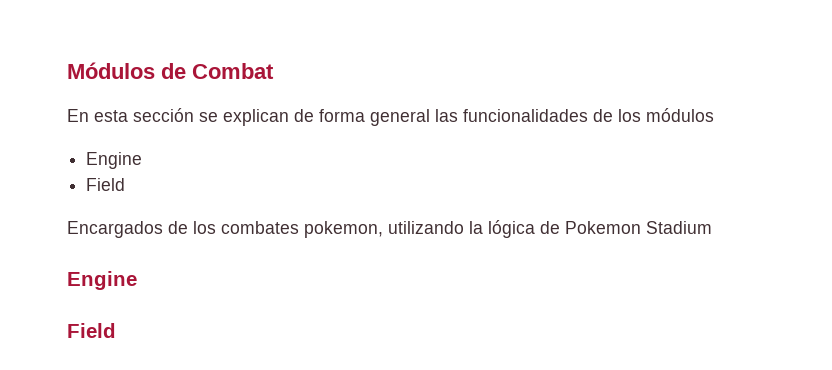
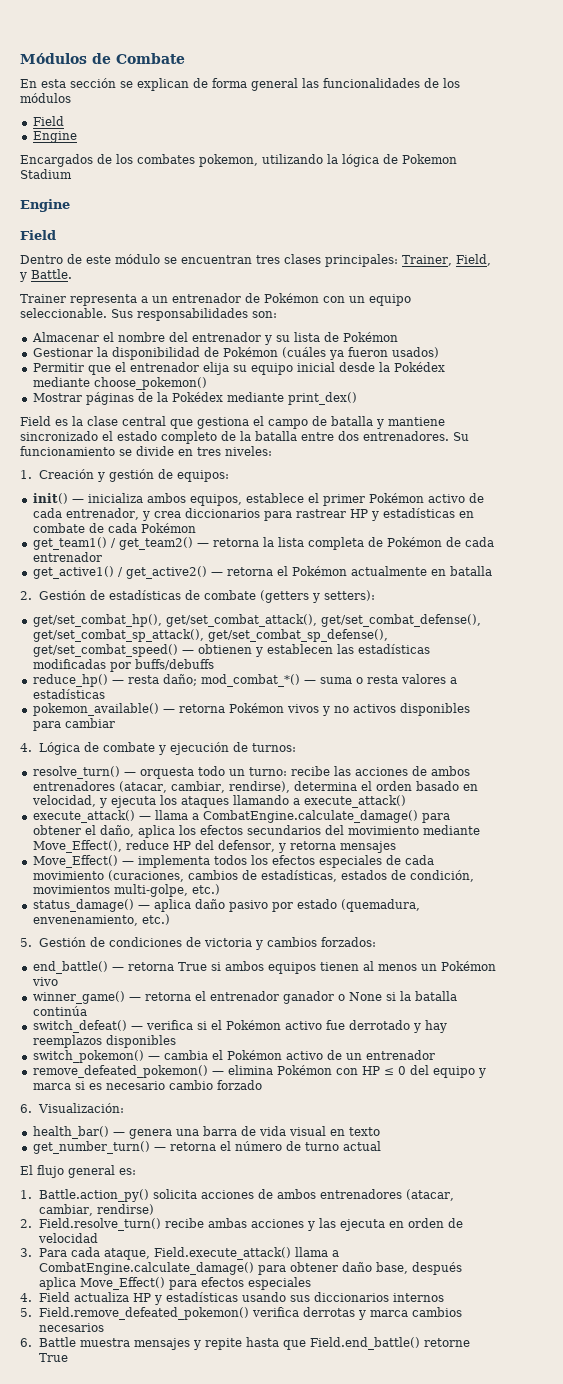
[192,63,274,79] Combat -> [116,53,185,64] Combate
[86,152,143,169] [86,178,126,191] // Engine // Field -> [32,116,64,126] [32,131,77,143] // Field // Engine
(116, 330) none -> [20,254,491,267] [19,269,72,282] [20,293,411,306] [20,308,277,321] [31,332,398,345] [32,347,439,360] [32,362,445,375] [32,377,207,390] [32,392,357,405] [20,416,445,429] [20,431,469,444] [20,446,272,456] [20,469,229,482] [32,493,484,506] [32,508,474,521] [32,523,196,533] [32,537,494,550] [32,552,102,562] [32,566,492,579] [20,590,375,603] [32,614,481,627] [32,629,388,642] [32,644,430,657] [32,659,214,672] [32,674,457,687] [32,689,105,699] [32,703,470,716] [32,718,115,731] [20,742,296,755] [32,766,470,779] [32,781,478,793] [31,795,406,808] [32,810,450,823] [32,825,480,838] [32,840,396,853] [32,855,434,868] [32,870,474,882] [32,884,220,897] [32,899,420,912] [32,914,170,926] [20,937,376,950] [32,961,496,974] [31,977,58,986] [32,991,457,1004] [32,1006,87,1016] [32,1020,447,1033] [32,1035,176,1048] [32,1050,435,1063] [32,1065,486,1078] [32,1080,262,1090] [20,1103,124,1113] [32,1126,380,1139] [32,1141,381,1154] [20,1165,136,1178] [20,1189,454,1202] [38,1204,154,1216] [20,1218,463,1231] [37,1233,98,1243] [20,1247,339,1260] [38,1262,462,1275] [38,1277,311,1290] [20,1292,444,1305] [20,1307,462,1320] [38,1323,104,1332] [20,1337,470,1350] [38,1353,68,1362] // Dentro de este módulo se encuentran tres clases principales: Trainer, Field, y Battle. // Trainer representa a un entrenador de Pokémon con un equipo seleccionable. Sus responsabilidades son: // Almacenar el nombre del entrenador y su lista de Pokémon // Gestionar la disponibilidad de Pokémon (cuáles ya fueron usados) // Permitir que el entrenador elija su equipo inicial desde la Pokédex mediante choose_pokemon() // Mostrar páginas de la Pokédex mediante print_dex() // Field es la clase central que gestiona el campo de batalla y mantiene sincronizado el estado completo de la batalla entre dos entrenadores. Su funcionamiento se divide en tres niveles: // 1. Creación y gestión de equipos: // init() — inicializa ambos equipos, establece el primer Pokémon activo de cada entrenador, y crea diccionarios para rastrear HP y estadísticas en combate de cada Pokémon // get_team1() / get_team2() — retorna la lista completa de Pokémon de cada entrenador // get_active1() / get_active2() — retorna el Pokémon actualmente en batalla // 2. Gestión de estadísticas de combate (getters y setters): // get/set_combat_hp(), get/set_combat_attack(), get/set_combat_defense(), get/set_combat_sp_attack(), get/set_combat_sp_defense(), get/set_combat_speed() — obtienen y establecen las estadísticas modificadas por buffs/debuffs // reduce_hp() — resta daño; mod_combat_*() — suma o resta valores a estadísticas // pokemon_available() — retorna Pokémon vivos y no activos disponibles para cambiar // 4. Lógica de combate y ejecución de turnos: // resolve_turn() — orquesta todo un turno: recibe las acciones de ambos entrenadores (atacar, cambiar, rendirse), determina el orden basado en velocidad, y ejecuta los ataques llamando a execute_attack() // execute_attack() — llama a CombatEngine.calculate_damage() para obtener el daño, aplica los efectos secundarios del movimiento mediante Move_Effect(), reduce HP del defensor, y retorna mensajes // Move_Effect() — implementa todos los efectos especiales de cada movimiento (curaciones, cambios de estadísticas, estados de condición, movimientos multi-golpe, etc.) // status_damage() — aplica daño pasivo por estado (quemadura, envenenamiento, etc.) // 5. Gestión de condiciones de victoria y cambios forzados: // end_battle() — retorna True si ambos equipos tienen al menos un Pokémon vivo // winner_game() — retorna el entrenador ganador o None si la batalla continúa // switch_defeat() — verifica si el Pokémon activo fue derrotado y hay reemplazos disponibles // switch_pokemon() — cambia el Pokémon activo de un entrenador // remove_defeated_pokemon() — elimina Pokémon con HP ≤ 0 del equipo y marca si es necesario cambio forzado // 6. Visualización: // health_bar() — genera una barra de vida visual en texto // get_number_turn() — retorna el número de turno actual // El flujo general es: // 1. Battle.action_py() solicita acciones de ambos entrenadores (atacar, cambiar, rendirse) // 2. Field.resolve_turn() recibe ambas acciones y las ejecuta en orden de velocidad // 3. Para cada ataque, Field.execute_attack() llama a CombatEngine.calculate_damage() para obtener daño base, después aplica Move_Effect() para efectos especiales // 4. Field actualiza HP y estadísticas usando sus diccionarios internos // 5. Field.remove_defeated_pokemon() verifica derrotas y marca cambios necesarios // 6. Battle muestra mensajes y repite hasta que Field.end_battle() retorne True

